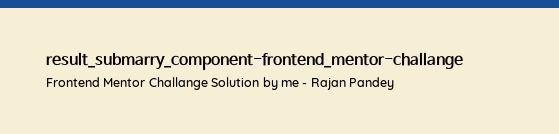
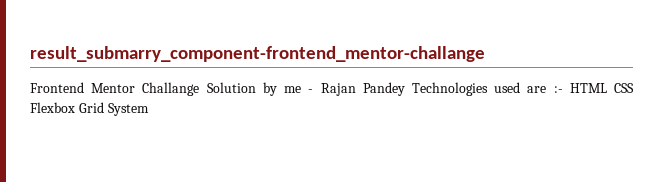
(394, 83) none -> [411,82,634,96] [30,102,149,116] Technologies used are :- HTML CSS Flexbox Grid System

